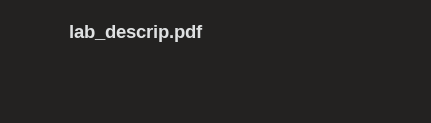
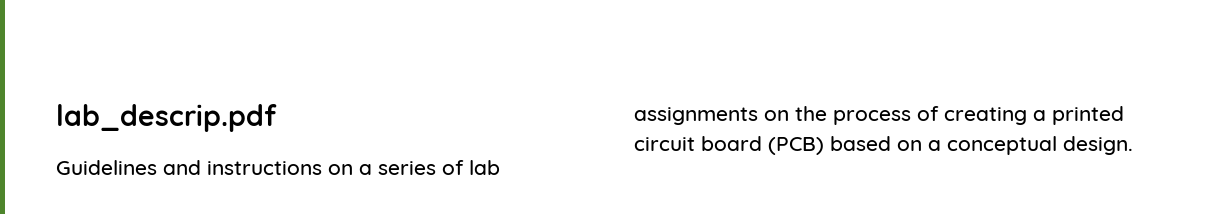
(203, 33) none -> [56,160,500,175] [634,106,1124,125] [634,136,1133,155] // Guidelines and instructions on a series of lab assignments on the process of creating a printed circuit board (PCB) based on a conceptual design.

